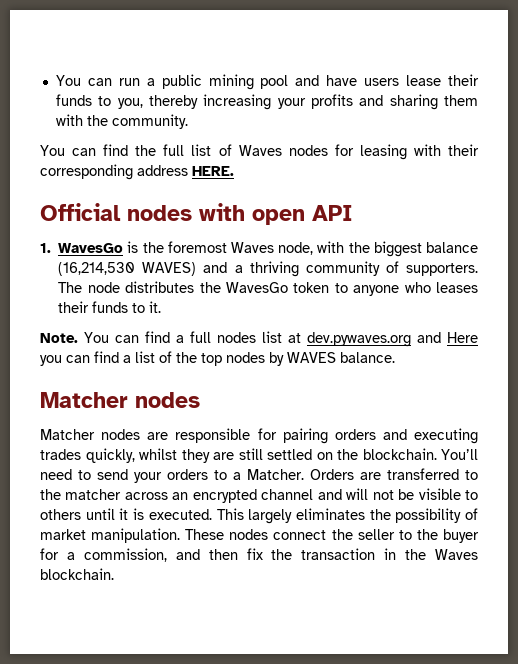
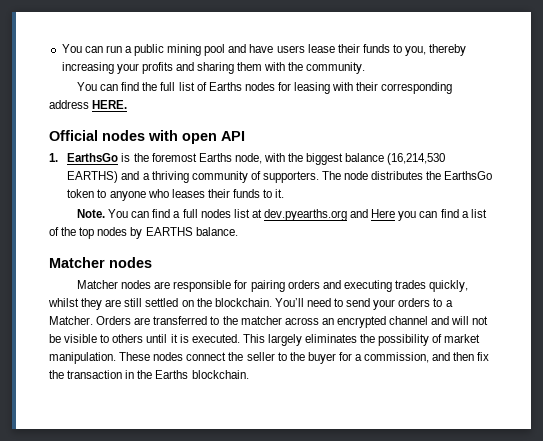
[238,145,282,156] Waves -> [208,82,242,91] Earths
[58,243,124,253] WavesGo -> [67,153,119,162] EarthsGo
[231,242,275,253] Waves -> [198,153,232,162] Earths
[142,262,197,276] WAVES) -> [67,171,119,183] EARTHS)
[225,282,288,293] WavesGo -> [444,171,493,180] EarthsGo
[307,332,411,347] dev.pywaves.org -> [263,209,347,221] dev.pyearths.org
[287,352,336,363] WAVES -> [145,227,193,236] EARTHS
[434,549,478,560] Waves -> [155,370,189,379] Earths

